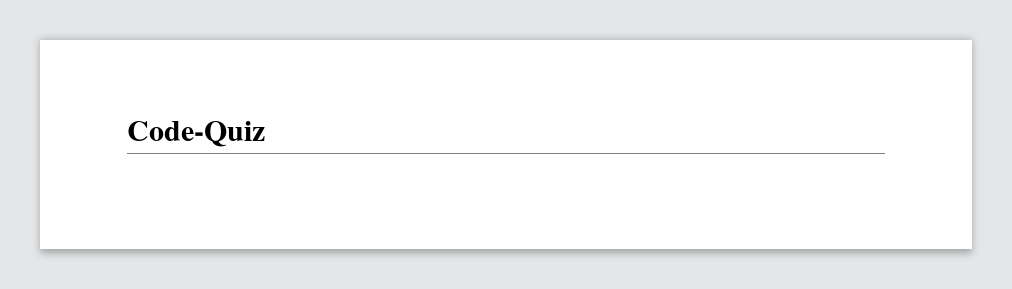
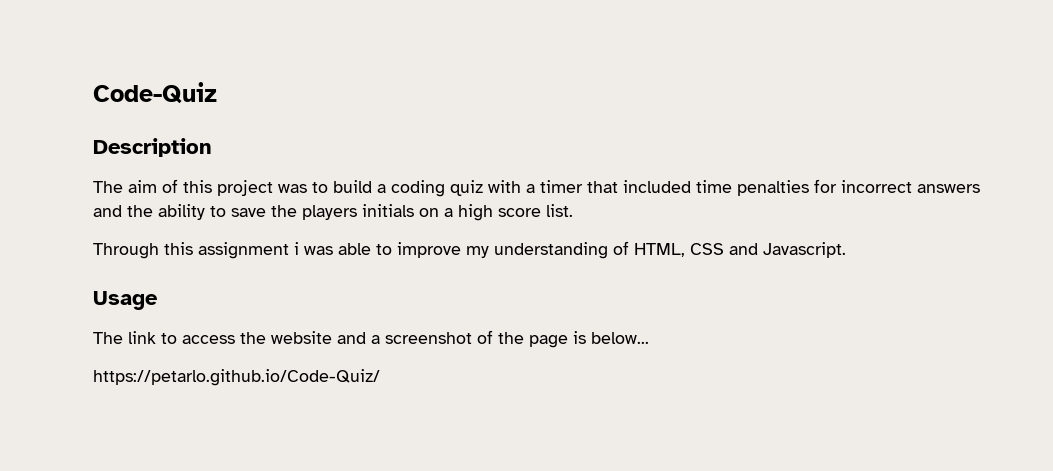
(265, 134) none -> [93,138,212,157] [93,179,980,197] [93,204,573,221] [93,241,846,259] [93,291,158,310] [93,330,649,348] [93,369,380,386] // Description // The aim of this project was to build a coding quiz with a timer that included time penalties for incorrect answers and the ability to save the players initials on a high score list. // Through this assignment i was able to improve my understanding of HTML, CSS and Javascript. // Usage // The link to access the website and a screenshot of the page is below... // https://petarlo.github.io/Code-Quiz/

